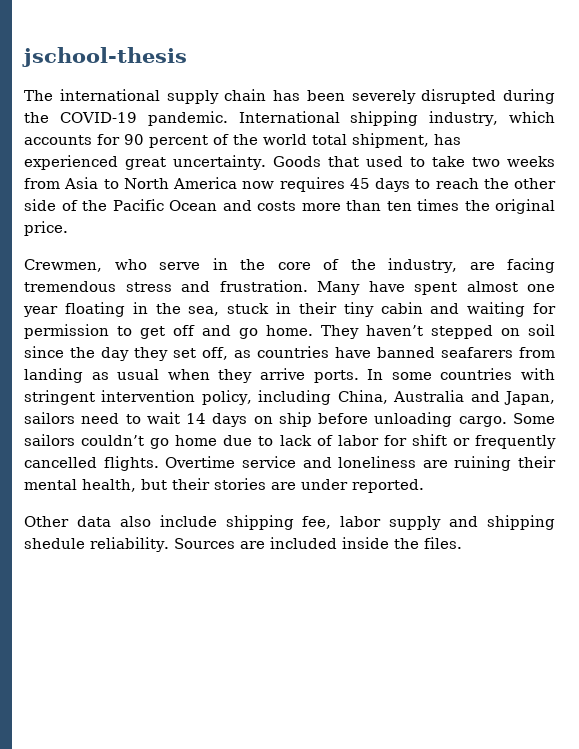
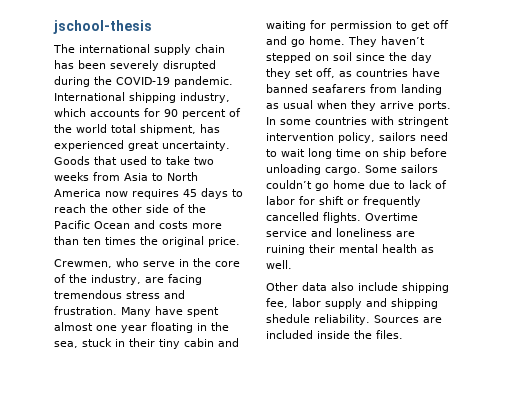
[258,390,555,405] including China, Australia and Japan, -> (375, 137) none
[186,413,248,427] 14 days -> [308,148,361,159] long time
[82,478,424,493] health, but their stories are under reported. -> [382,244,434,253] [266,260,292,269] health as well.

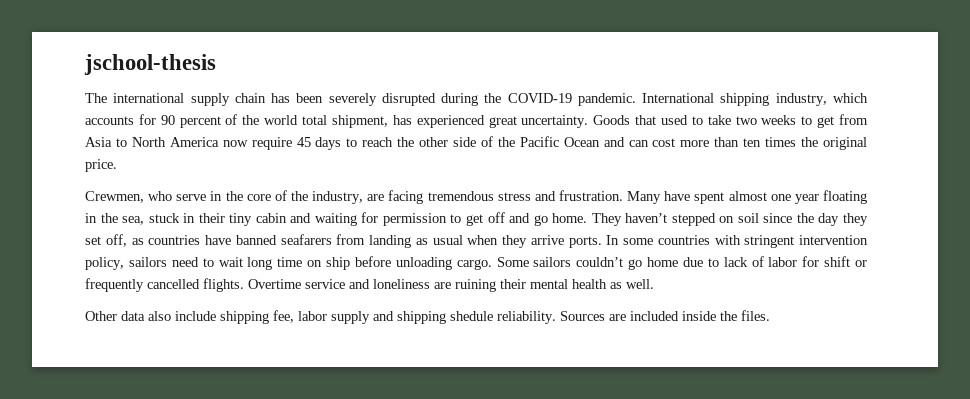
(89, 176) none -> [801,116,835,128] to get
[132,189,179,199] requires -> [251,137,292,150] require
[159,221,188,229] costs -> [628,138,676,147] can cost

